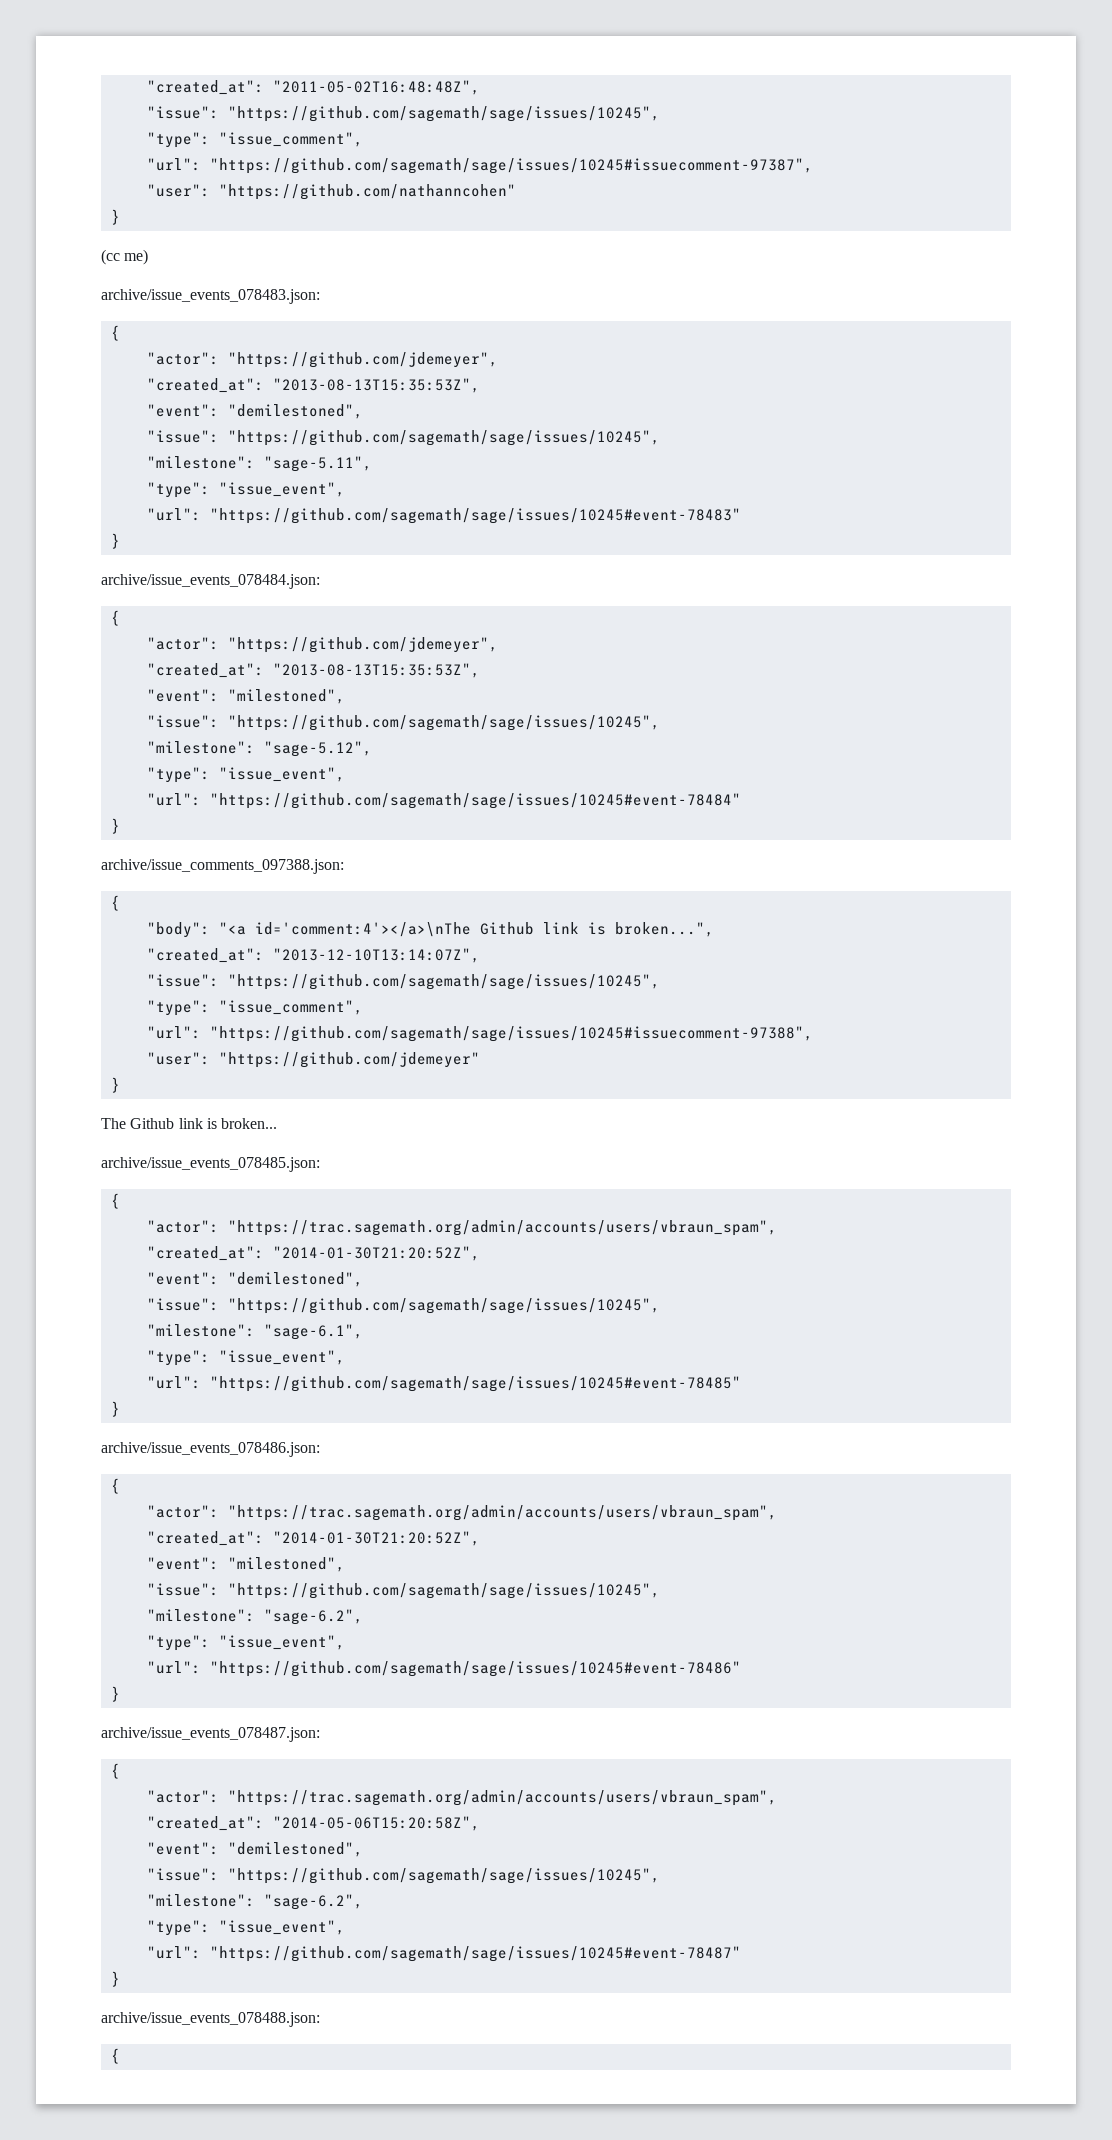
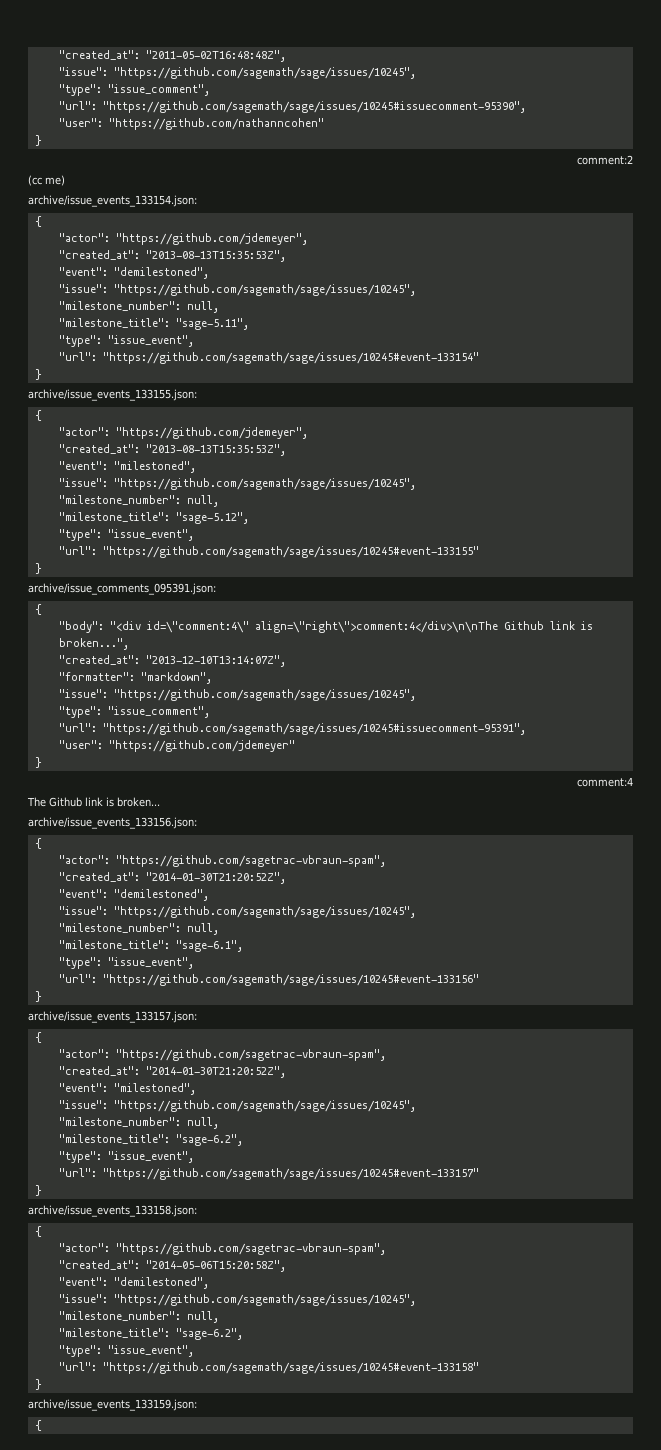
[209,158,813,174] "https://github.com/sagemath/sage/issues/10245#issuecomment-97387", -> [102,101,526,113] "https://github.com/sagemath/sage/issues/10245#issuecomment-95390",
(120, 217) none -> [577,155,633,165] // comment:2
[101,289,320,304] archive/issue_events_078483.json: -> [28,195,197,207] archive/issue_events_133154.json:
[146,456,255,469] "milestone": -> [58,301,219,313] [58,318,170,328] "milestone_number": null, // "milestone_title":
[209,508,741,524] [110,533,120,549] [101,574,320,589] "https://github.com/sagemath/sage/issues/10245#event-78483" // } // archive/issue_events_078484.json: -> [102,352,479,364] [34,369,42,380] [28,389,197,401] "https://github.com/sagemath/sage/issues/10245#event-133154" // } // archive/issue_events_133155.json:
[146,741,255,754] "milestone": -> [58,495,219,507] [58,512,170,522] "milestone_number": null, // "milestone_title":
[209,793,741,809] [110,818,120,834] [101,859,344,874] "https://github.com/sagemath/sage/issues/10245#event-78484" // } // archive/issue_comments_097388.json: -> [102,546,479,558] [34,563,42,574] [28,583,216,595] "https://github.com/sagemath/sage/issues/10245#event-133155" // } // archive/issue_comments_095391.json:
[218,922,471,937] "<a id='comment:4'></a>\nThe -> [109,621,498,633] "<div id=\"comment:4\" align=\"right\">comment:4</div>\n\nThe
[146,974,660,990] [146,1000,363,1016] [146,1026,813,1042] // "issue": "https://github.com/sagemath/sage/issues/10245", // "type": "issue_comment", // "url": "https://github.com/sagemath/sage/issues/10245#issuecomment-97388", -> [58,672,212,684] [58,689,416,701] [58,706,210,718] [58,723,526,735] // "formatter": "markdown", // "issue": "https://github.com/sagemath/sage/issues/10245", // "type": "issue_comment", // "url": "https://github.com/sagemath/sage/issues/10245#issuecomment-95391",
(120, 1085) none -> [577,777,633,787] // comment:4
[101,1157,320,1172] [110,1193,120,1209] [146,1220,777,1236] archive/issue_events_078485.json: // { // "actor": "https://trac.sagemath.org/admin/accounts/users/vbraun_spam", -> [28,817,197,829] [34,838,42,849] [58,855,386,867] archive/issue_events_133156.json: // { // "actor": "https://github.com/sagetrac-vbraun-spam",
[146,1324,255,1337] "milestone": -> [58,923,219,935] [58,940,170,950] "milestone_number": null, // "milestone_title":
[209,1376,741,1392] [110,1401,120,1417] [101,1442,320,1457] [110,1478,120,1494] [146,1505,777,1521] "https://github.com/sagemath/sage/issues/10245#event-78485" // } // archive/issue_events_078486.json: // { // "actor": "https://trac.sagemath.org/admin/accounts/users/vbraun_spam", -> [102,974,479,986] [34,991,42,1002] [28,1011,197,1023] [34,1032,42,1043] [58,1049,386,1061] "https://github.com/sagemath/sage/issues/10245#event-133156" // } // archive/issue_events_133157.json: // { // "actor": "https://github.com/sagetrac-vbraun-spam",
[146,1609,363,1625] [146,1635,345,1651] [146,1661,741,1677] [110,1686,120,1702] [101,1727,320,1742] [110,1763,120,1779] [146,1790,777,1806] "milestone": "sage-6.2", // "type": "issue_event", // "url": "https://github.com/sagemath/sage/issues/10245#event-78486" // } // archive/issue_events_078487.json: // { // "actor": "https://trac.sagemath.org/admin/accounts/users/vbraun_spam", -> [58,1117,219,1129] [58,1134,243,1146] [58,1151,194,1163] [58,1168,479,1180] [34,1185,42,1196] [28,1205,197,1217] [34,1226,42,1237] [58,1243,386,1255] "milestone_number": null, // "milestone_title": "sage-6.2", // "type": "issue_event", // "url": "https://github.com/sagemath/sage/issues/10245#event-133157" // } // archive/issue_events_133158.json: // { // "actor": "https://github.com/sagetrac-vbraun-spam",
[146,1894,363,1910] [146,1920,345,1936] [146,1946,741,1962] [110,1971,120,1987] [101,2012,320,2027] "milestone": "sage-6.2", // "type": "issue_event", // "url": "https://github.com/sagemath/sage/issues/10245#event-78487" // } // archive/issue_events_078488.json: -> [58,1311,219,1323] [58,1328,243,1340] [58,1345,194,1357] [58,1362,479,1374] [34,1379,42,1390] [28,1399,197,1411] "milestone_number": null, // "milestone_title": "sage-6.2", // "type": "issue_event", // "url": "https://github.com/sagemath/sage/issues/10245#event-133158" // } // archive/issue_events_133159.json:

